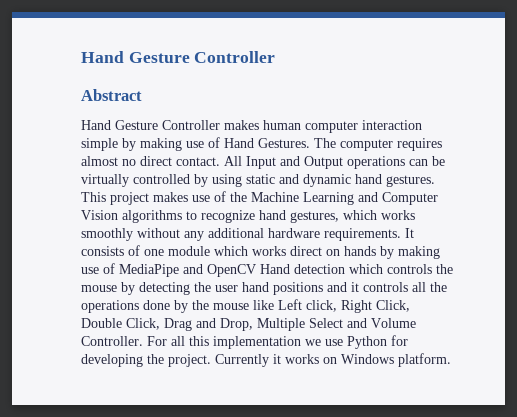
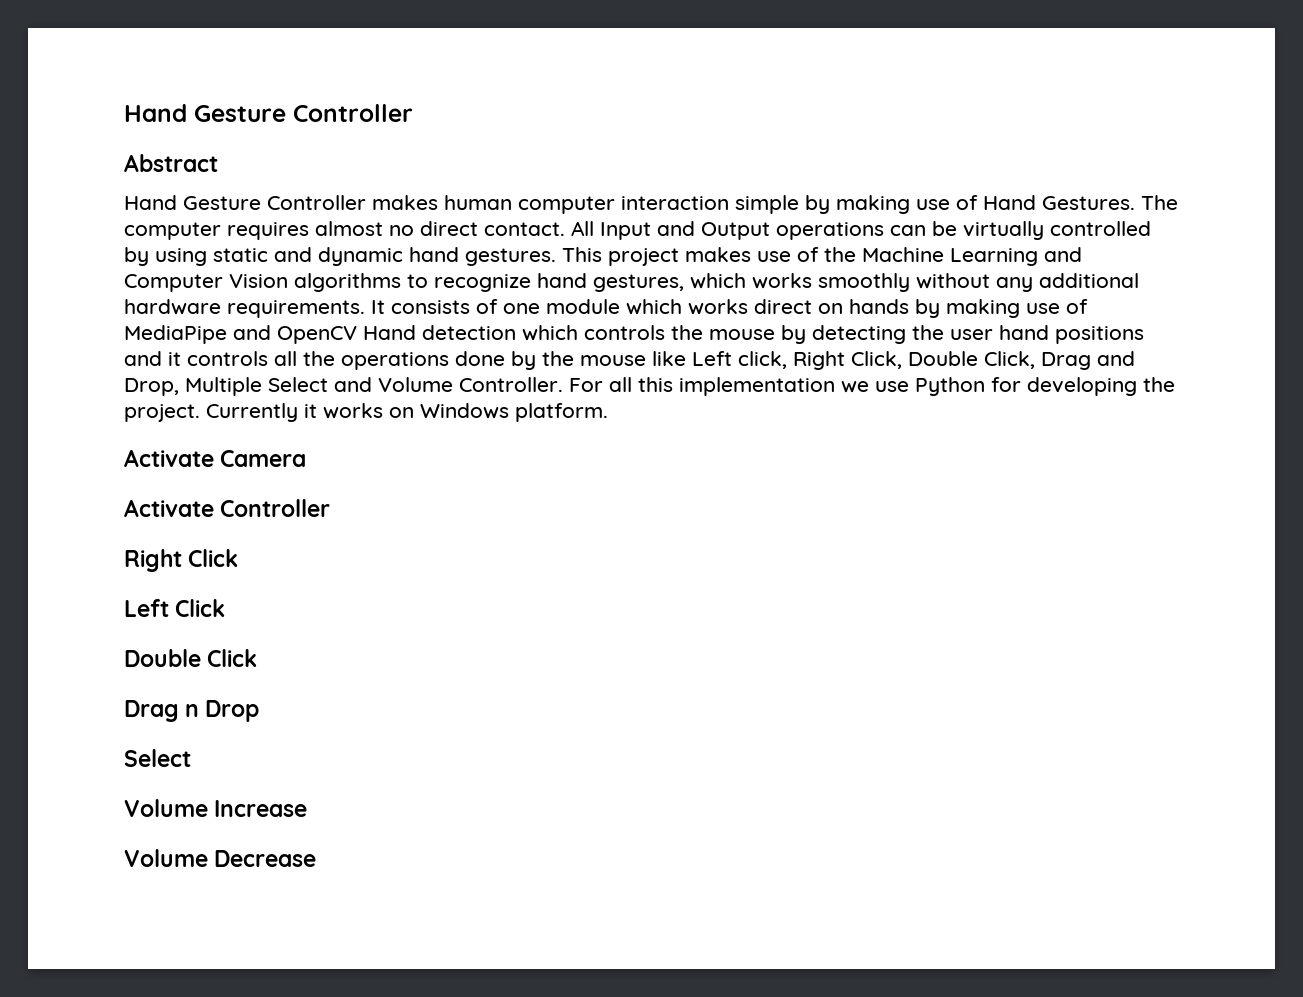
(451, 360) none -> [124,449,307,467] [124,499,331,517] [124,549,239,572] [124,599,226,617] [124,649,258,667] [124,700,260,722] [124,749,191,767] [124,799,308,817] [124,849,317,867] // Activate Camera // Activate Controller // Right Click // Left Click // Double Click // Drag n Drop // Select // Volume Increase // Volume Decrease

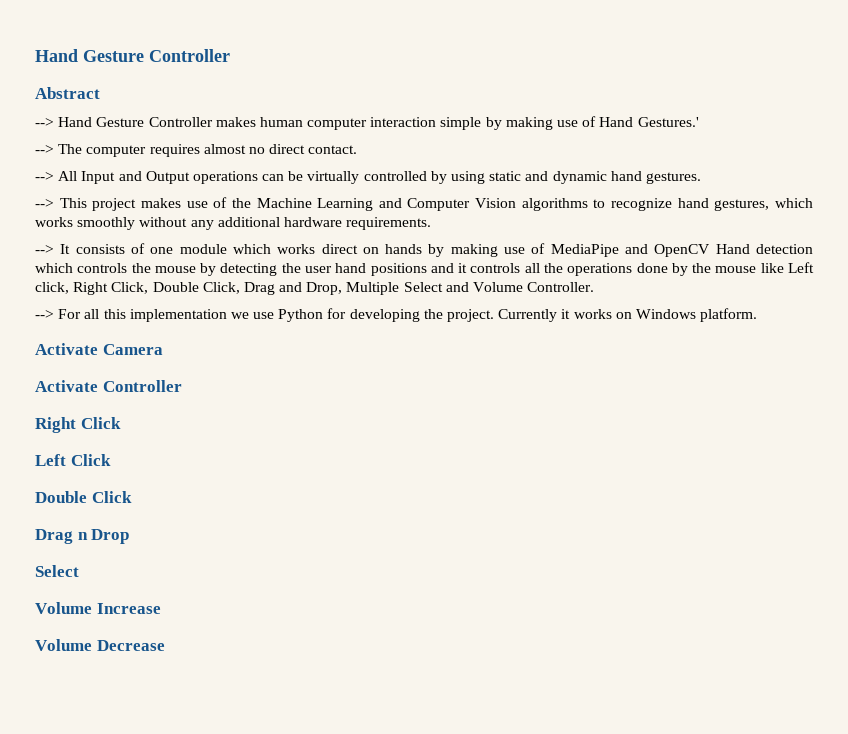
(218, 163) none -> [35,118,54,127] -->
[1042,196,1135,210] Gestures. -> [637,117,699,127] [35,145,54,154] Gestures.' // -->
(565, 229) none -> [35,172,54,181] // -->
(556, 257) none -> [35,199,54,208] // -->
(365, 309) none -> [35,245,54,254] // -->
(563, 384) none -> [35,310,54,319] // -->

